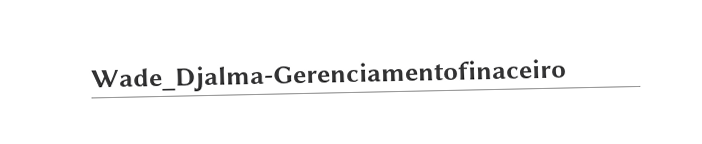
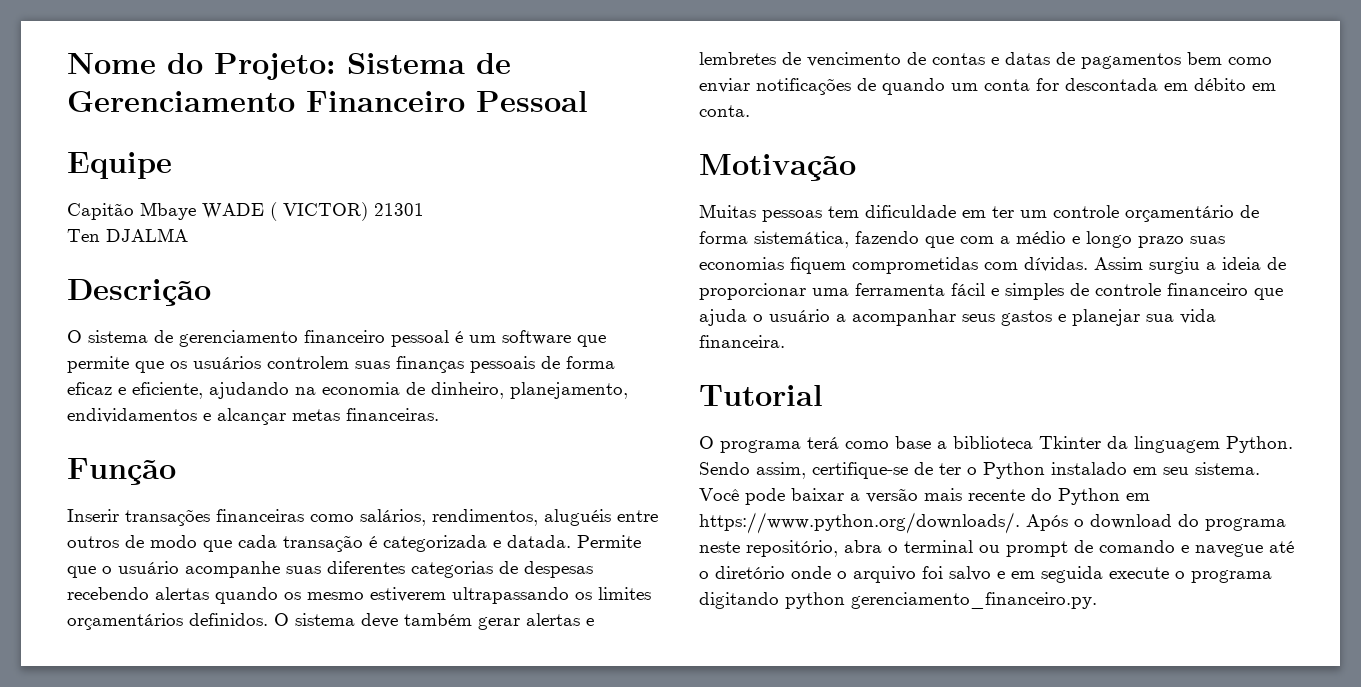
[90,58,567,94] Wade_Djalma-Gerenciamentofinaceiro -> [67,53,511,80] [67,91,588,112] [67,152,172,179] [67,202,424,221] [67,228,188,242] [67,279,211,306] [67,330,606,347] [67,356,615,373] [67,382,628,399] [67,408,439,425] [67,458,176,485] [67,509,658,526] [67,535,641,552] [67,561,593,578] [67,587,651,604] [67,613,594,630] [699,52,1272,69] [699,78,1276,95] [699,105,750,117] [699,154,856,181] [699,204,1259,222] [699,231,1225,248] [699,257,1286,274] [699,283,1283,300] [699,309,1216,326] [699,335,785,348] [699,385,823,406] [699,436,1293,453] [699,462,1260,479] [699,488,1150,505] [699,512,1286,534] [699,540,1294,557] [699,566,1272,583] [699,592,1097,609] Nome do Projeto: Sistema de Gerenciamento Financeiro Pessoal // Equipe // Capitão Mbaye WADE ( VICTOR) 21301 // Ten DJALMA // Descrição // O sistema de gerenciamento financeiro pessoal é um software que permite que os usuários controlem suas finanças pessoais de forma eficaz e eficiente, ajudando na economia de dinheiro, planejamento, endividamentos e alcançar metas financeiras. // Função // Inserir transações financeiras como salários, rendimentos, aluguéis entre outros de modo que cada transação é categorizada e datada. Permite que o usuário acompanhe suas diferentes categorias de despesas recebendo alertas quando os mesmo estiverem ultrapassando os limites orçamentários definidos. O sistema deve também gerar alertas e lembretes de vencimento de contas e datas de pagamentos bem como enviar notificações de quando um conta for descontada em débito em conta. // Motivação // Muitas pessoas tem dificuldade em ter um controle orçamentário de forma sistemática, fazendo que com a médio e longo prazo suas economias fiquem comprometidas com dívidas. Assim surgiu a ideia de proporcionar uma ferramenta fácil e simples de controle financeiro que ajuda o usuário a acompanhar seus gastos e planejar sua vida financeira. // Tutorial // O programa terá como base a biblioteca Tkinter da linguagem Python. Sendo assim, certifique-se de ter o Python instalado em seu sistema. Você pode baixar a versão mais recente do Python em https://www.python.org/downloads/. Após o download do programa neste repositório, abra o terminal ou prompt de comando e navegue até o diretório onde o arquivo foi salvo e em seguida execute o programa digitando python gerenciamento_financeiro.py.

